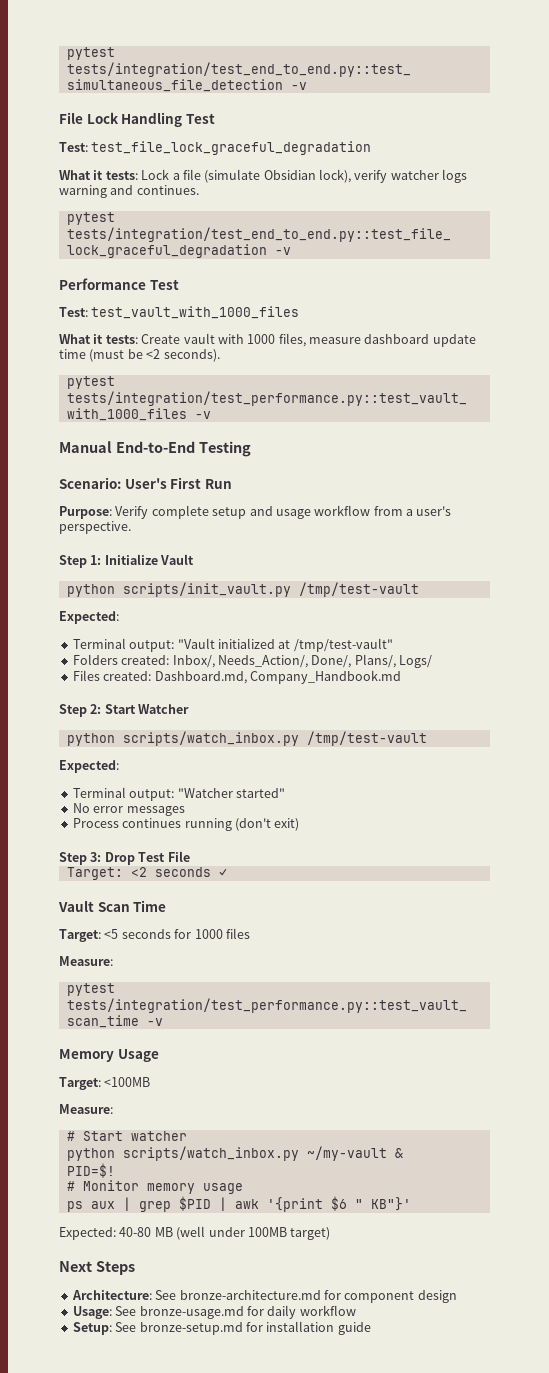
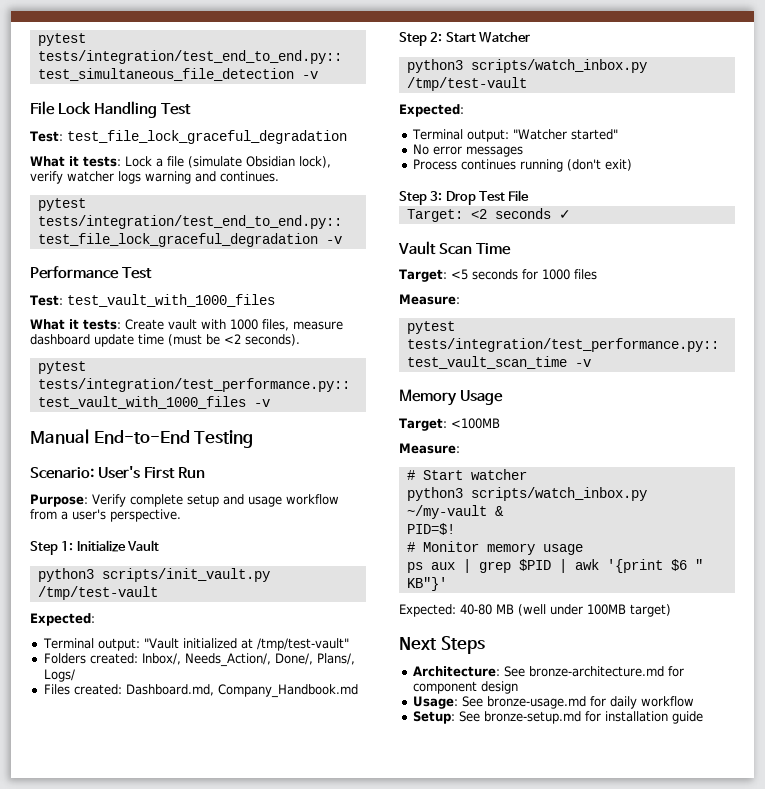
[66,584,115,597] python -> [37,568,94,582] python3
[66,733,115,746] python -> [406,59,463,73] python3
[66,1148,115,1161] python -> [406,487,463,501] python3

